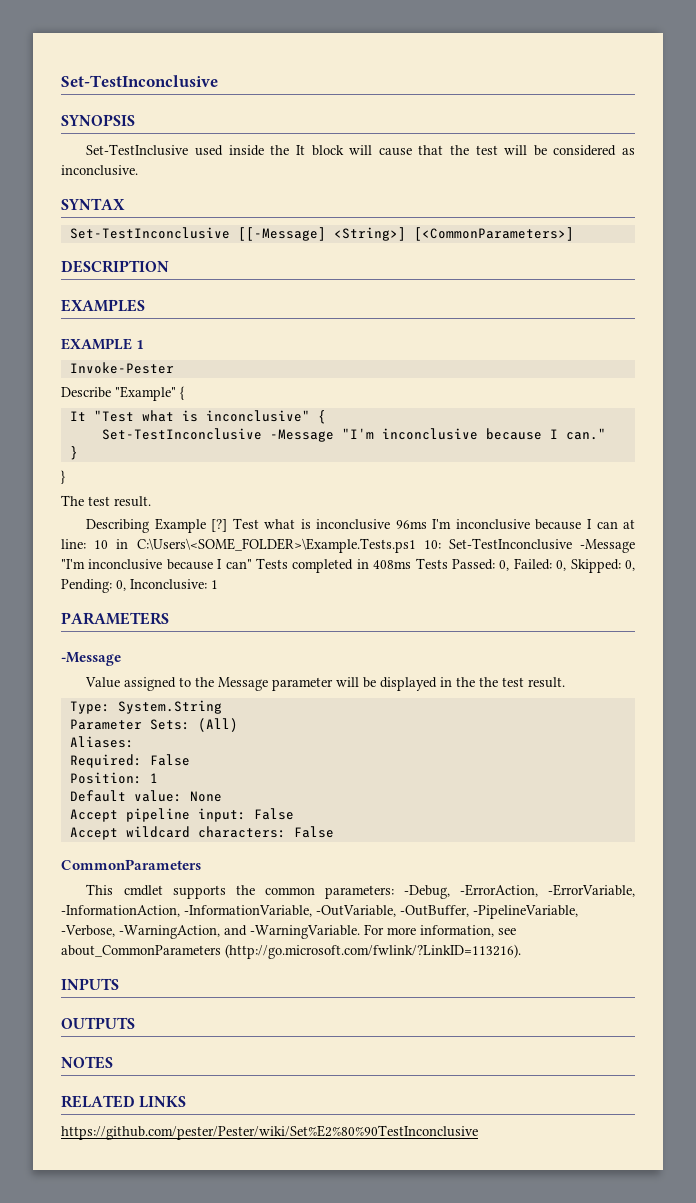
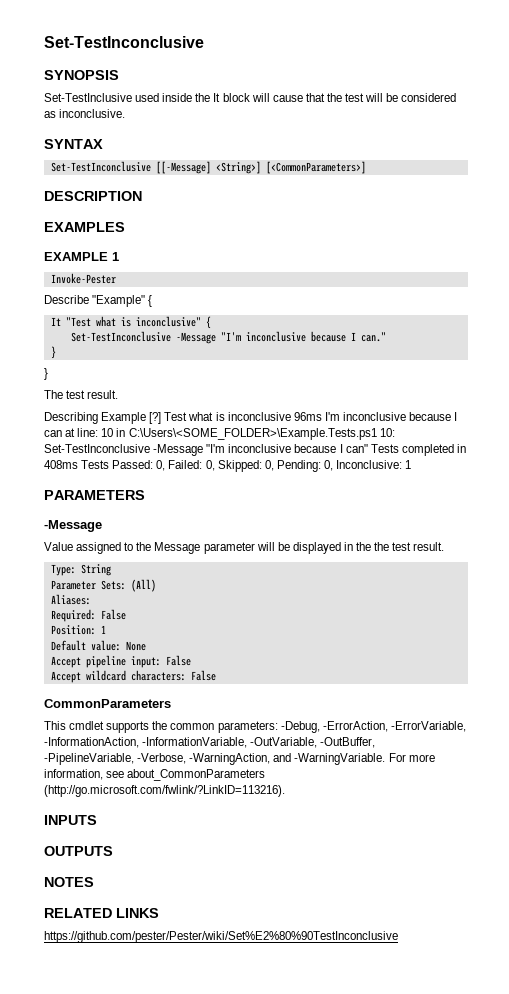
[117,700,222,714] System.String -> [80,564,111,576] String

